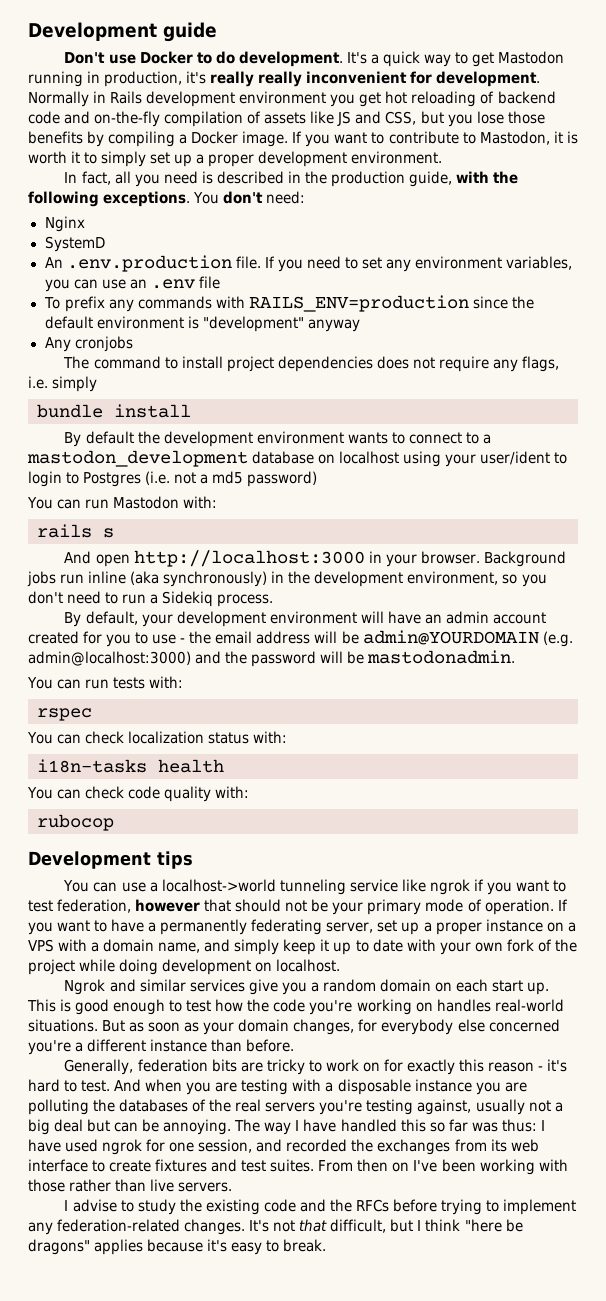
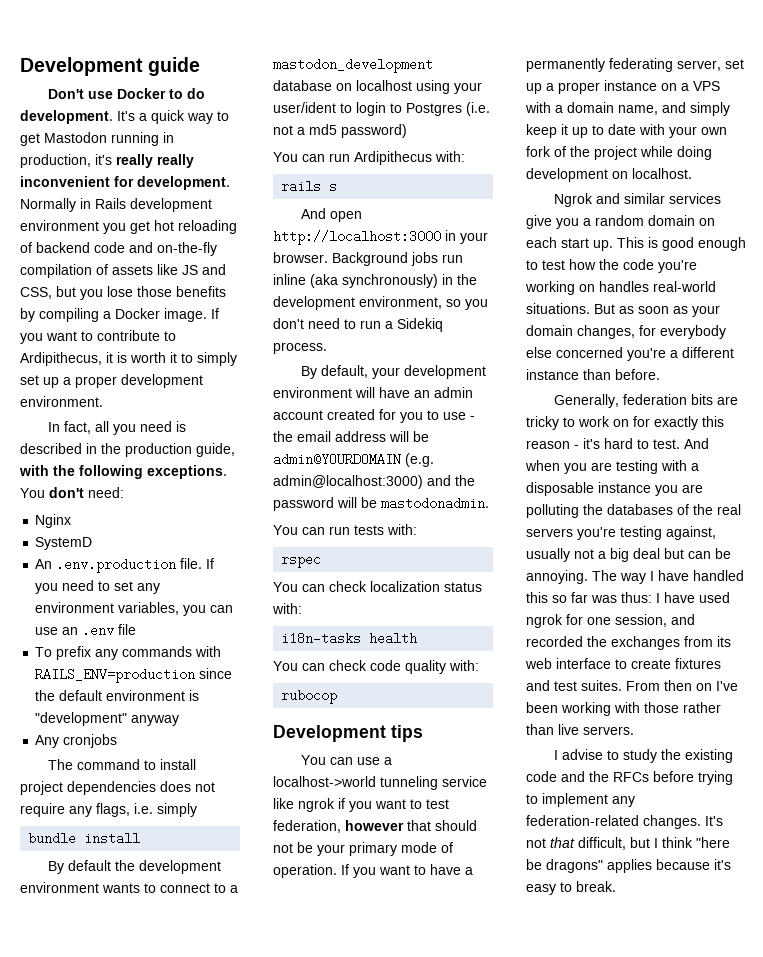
[479,131,550,145] Mastodon, -> [20,352,102,366] Ardipithecus,
[113,496,180,509] Mastodon -> [354,151,432,165] Ardipithecus

